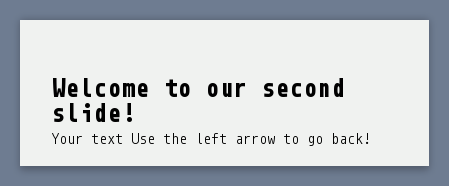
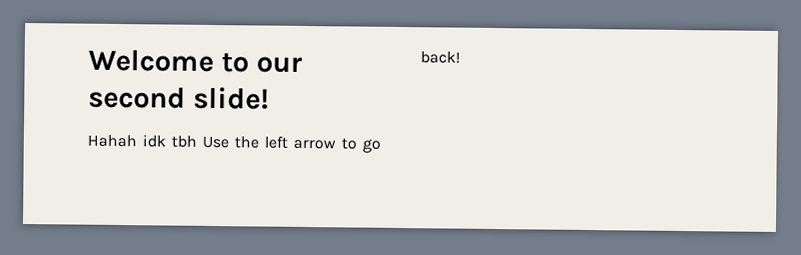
[51,133,123,144] Your text -> [87,134,197,148] Hahah idk tbh

